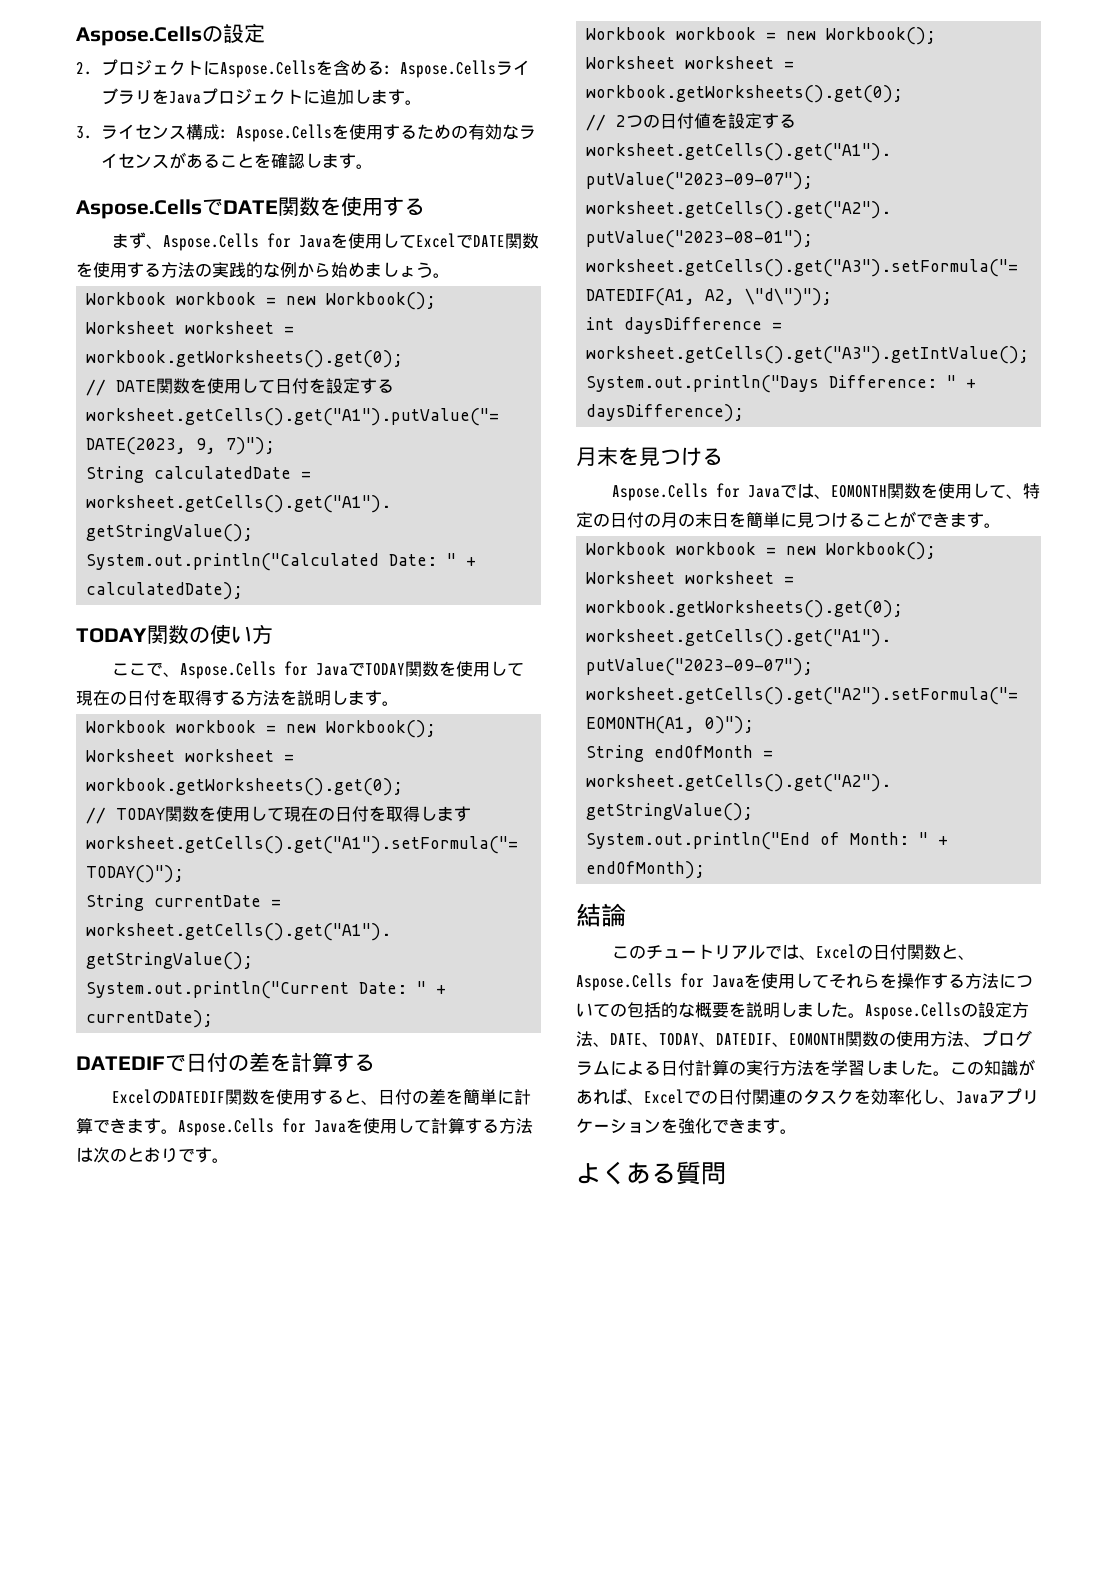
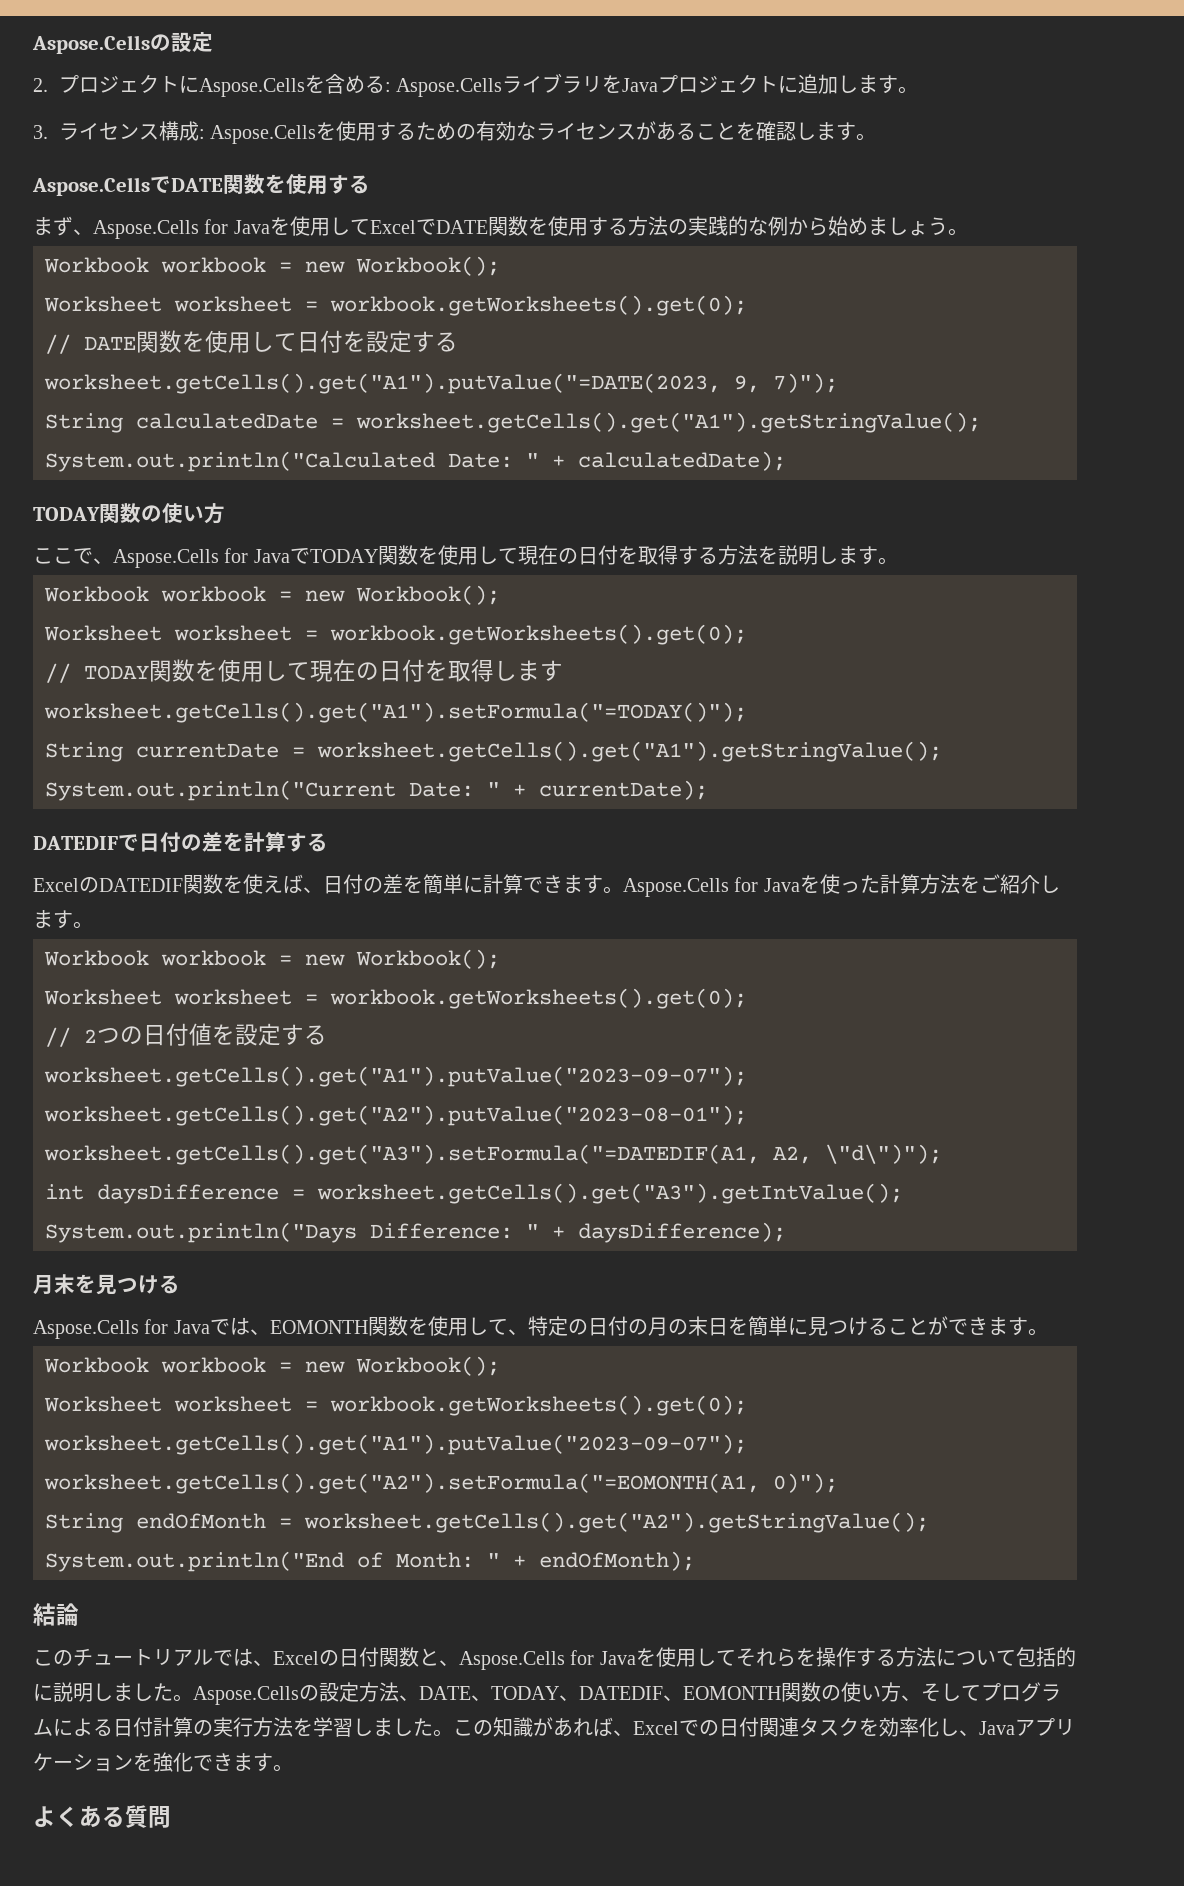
[293,1089,362,1105] 用すると -> [263,874,303,894] えば
[380,1118,533,1134] [76,1147,195,1163] 用して計算する方法は次のとおりで -> [839,874,1060,894] [33,910,53,928] った計算方法をご紹介しま
[610,1002,746,1018] の包括的な概要を -> [1015,1647,1076,1667] [33,1684,53,1701] 包括的に
[913,1031,981,1047] 用方法、 -> [861,1682,981,1702] い方、そして
[786,1090,803,1104] の -> (799, 1727) none

